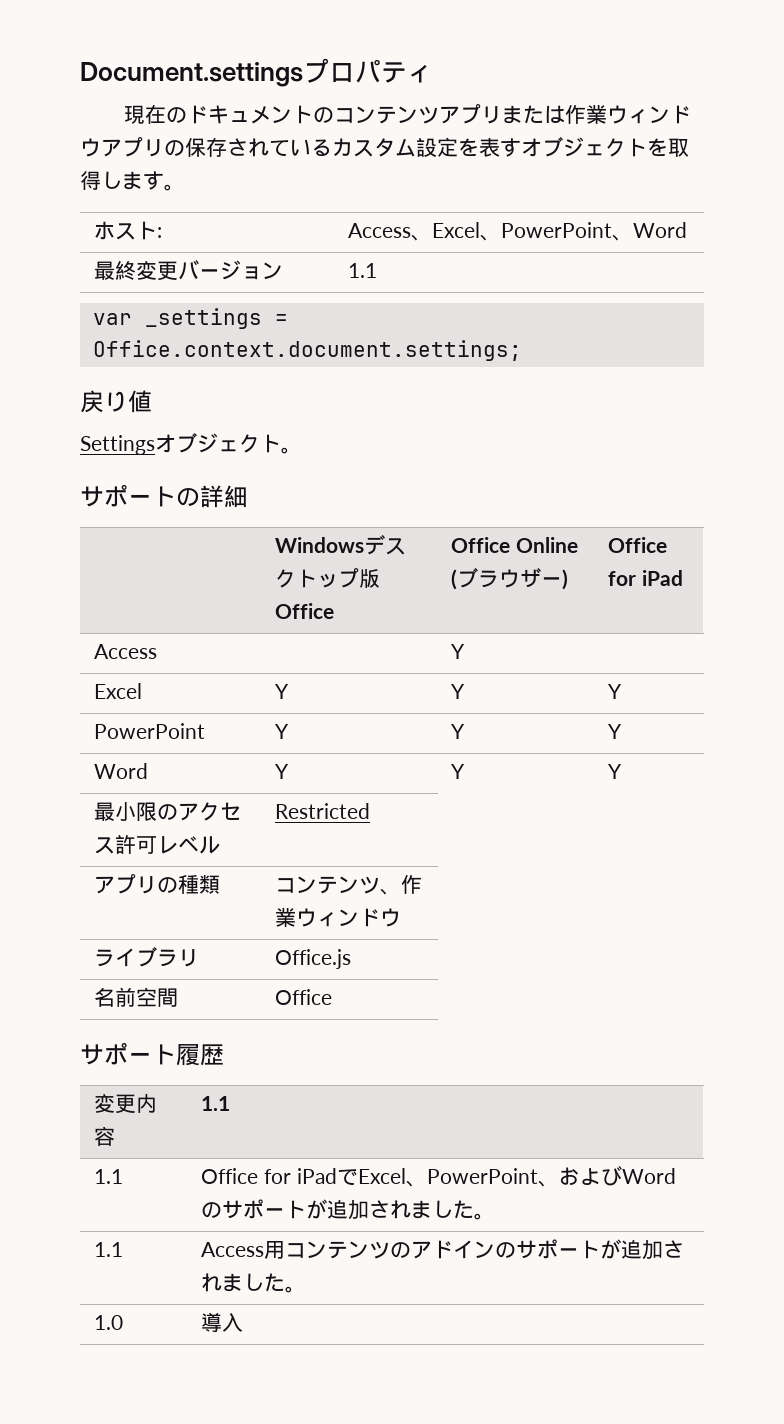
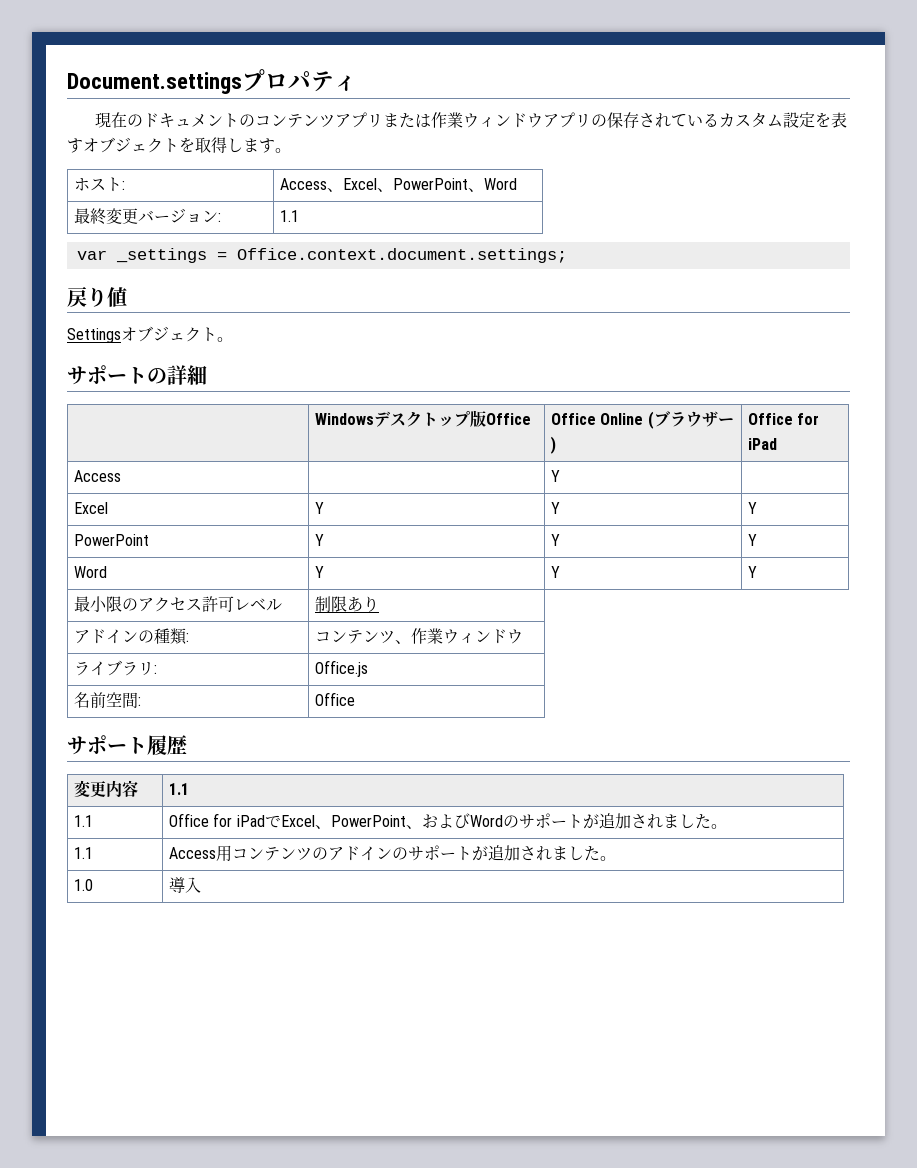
(284, 271) none -> [217,213,221,222] :
[275,803,371,819] [94,874,158,894] Restricted // アプリ -> [314,596,379,612] [73,629,138,644] 制限あり // アドイン
(221, 884) none -> [185,633,189,642] :
(200, 958) none -> [153,665,157,674] :
(179, 997) none -> [137,697,141,706] :

